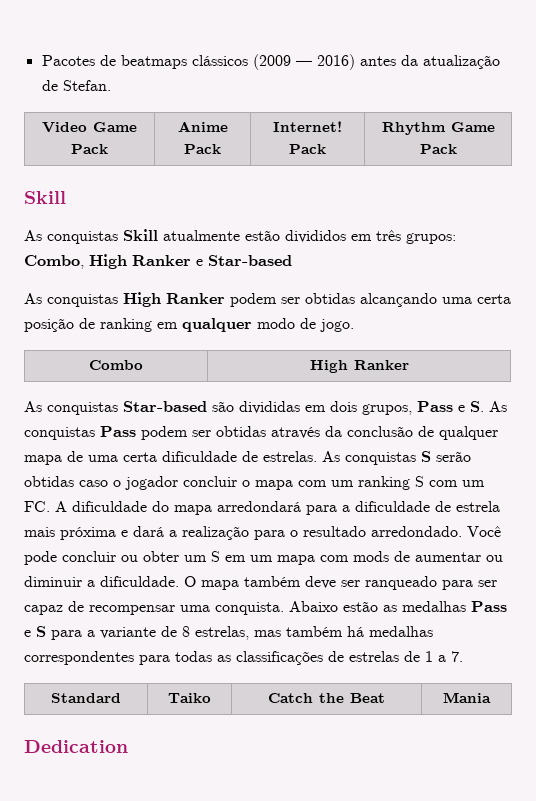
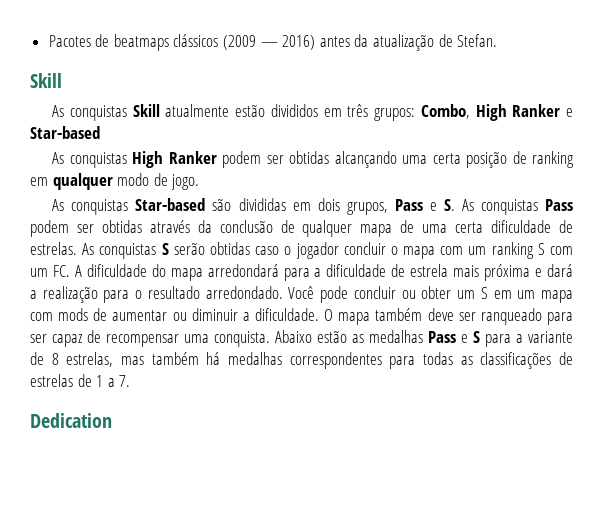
[42,122,137,133] [71,144,108,154] [177,121,228,132] [184,144,221,154] [273,121,342,132] [289,144,326,154] [381,122,495,135] [419,144,457,154] // Video Game Pack | Anime Pack | Internet! Pack | Rhythm Game Pack -> (498, 40) none
[89,360,143,370] [309,360,409,373] // Combo | High Ranker -> (200, 182) none
[51,693,121,703] [168,693,211,703] [268,693,386,703] [443,692,491,703] // Standard | Taiko | Catch the Beat | Mania -> (131, 381) none

